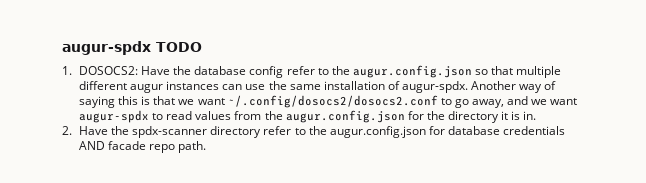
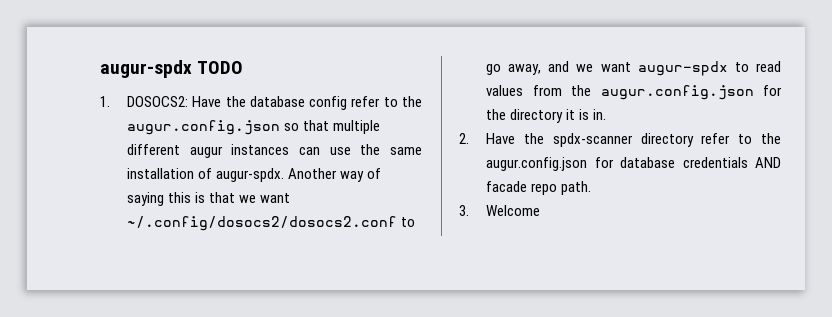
(207, 147) none -> [459,205,541,216] // 3. Welcome

